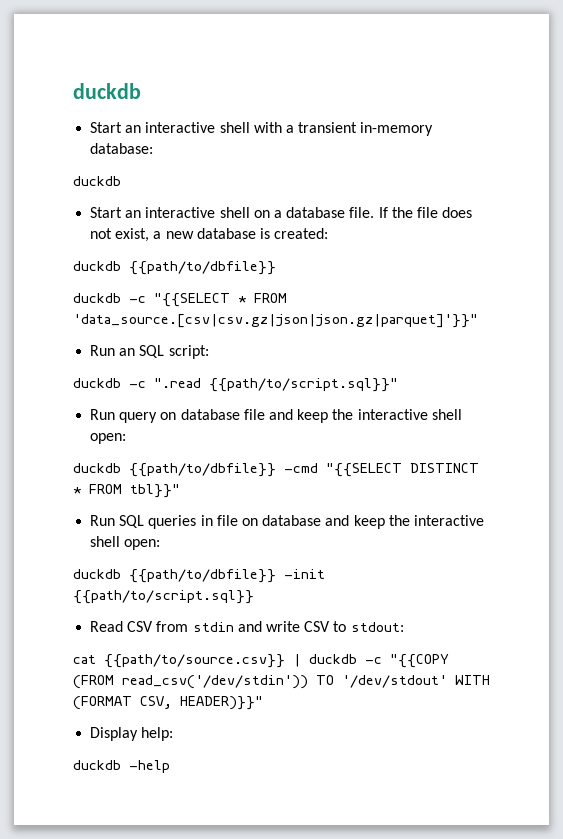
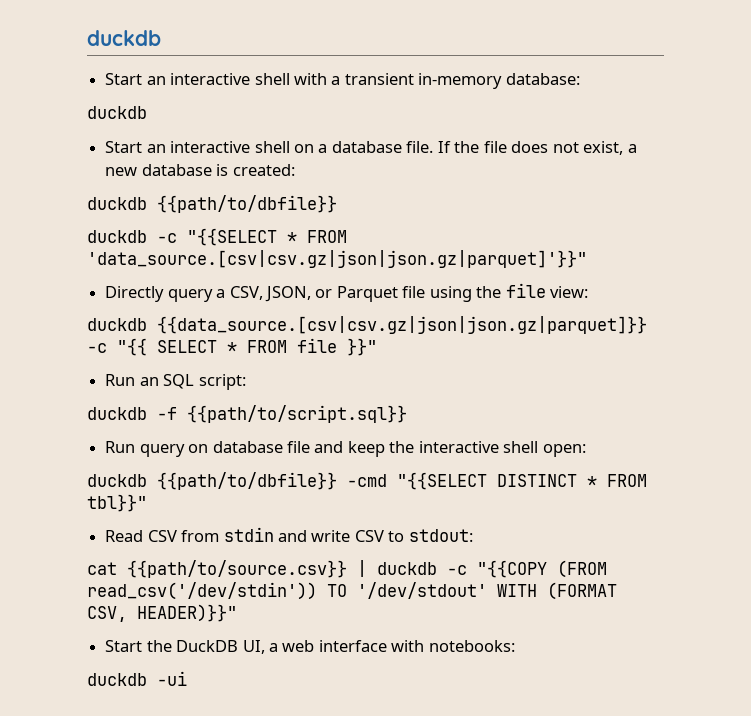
(478, 321) none -> [105,283,589,302] [87,316,647,334] [87,338,377,356] // Directly query a CSV, JSON, or Parquet file using the file view: // duckdb {{data_source.[csv|csv.gz|json|json.gz|parquet]}} -c "{{ SELECT * FROM file }}"
[129,378,398,392] -c ".read {{path/to/script.sql}}" -> [157,405,407,423] -f {{path/to/script.sql}}
[90,515,484,529] [90,536,161,550] [73,569,325,583] [73,590,254,604] // Run SQL queries in file on database and keep the interactive shell open: // duckdb {{path/to/dbfile}} -init {{path/to/script.sql}} -> (147, 503) none
[90,727,174,741] [73,760,170,773] Display help: // duckdb -help -> [105,640,515,654] [87,671,187,686] Start the DuckDB UI, a web interface with notebooks: // duckdb -ui

